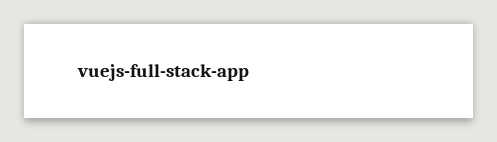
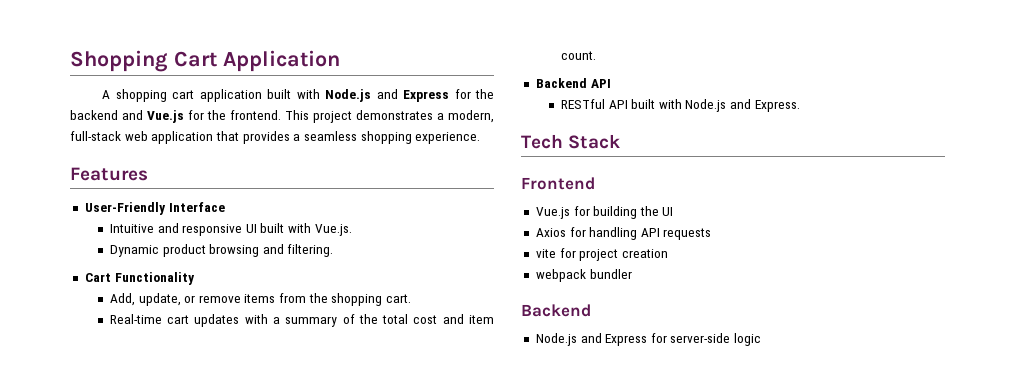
[77,64,249,81] vuejs-full-stack-app -> [70,50,340,72] [102,89,495,102] [70,110,494,123] [70,131,481,144] [70,167,148,181] [84,202,225,215] [109,223,352,236] [109,244,334,257] [84,272,195,285] [109,293,412,306] [109,314,495,327] [560,51,596,60] [535,78,611,88] [560,99,800,112] [521,134,621,149] [521,177,595,190] [535,206,674,219] [535,227,712,240] [535,248,668,261] [535,269,632,282] [521,304,591,317] [535,333,762,346] Shopping Cart Application // A shopping cart application built with Node.js and Express for the backend and Vue.js for the frontend. This project demonstrates a modern, full-stack web application that provides a seamless shopping experience. // Features // User-Friendly Interface // Intuitive and responsive UI built with Vue.js. // Dynamic product browsing and filtering. // Cart Functionality // Add, update, or remove items from the shopping cart. // Real-time cart updates with a summary of the total cost and item count. // Backend API // RESTful API built with Node.js and Express. // Tech Stack // Frontend // Vue.js for building the UI // Axios for handling API requests // vite for project creation // webpack bundler // Backend // Node.js and Express for server-side logic

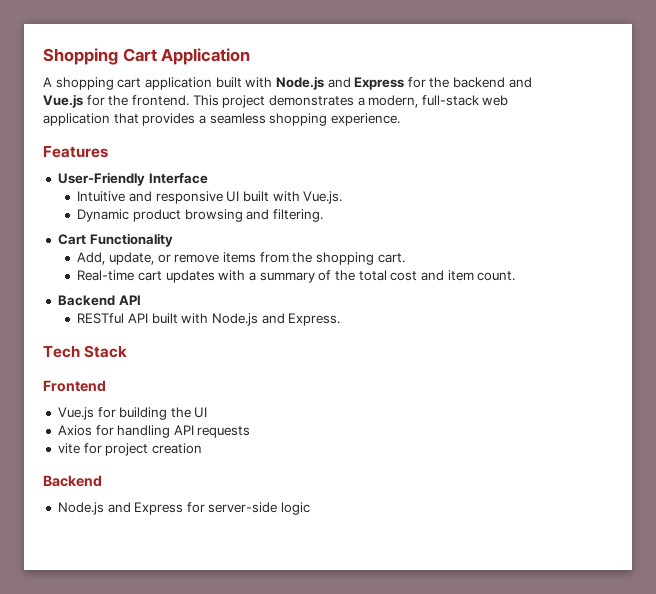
[535,269,632,282] // webpack bundler -> (202, 448) none

